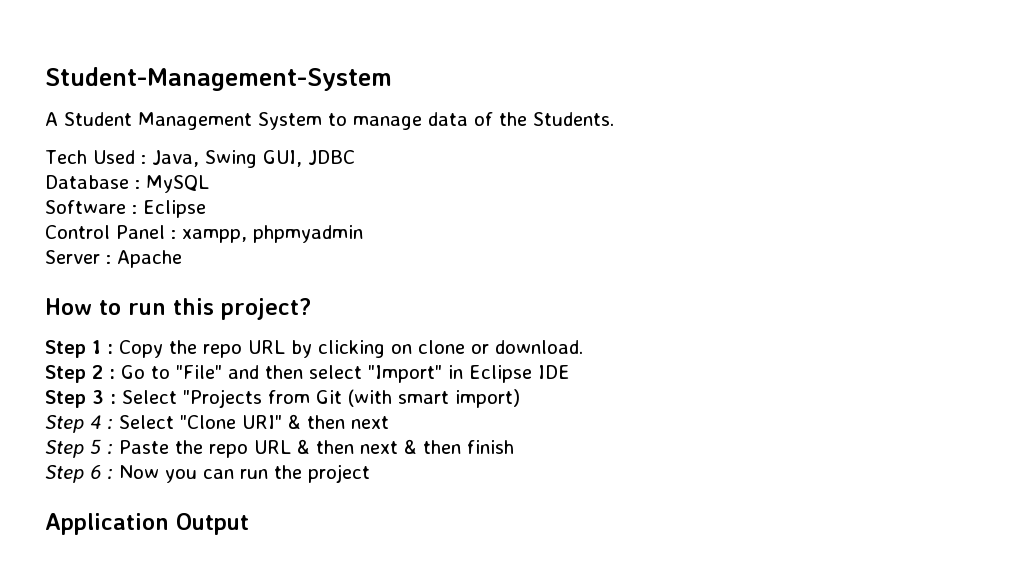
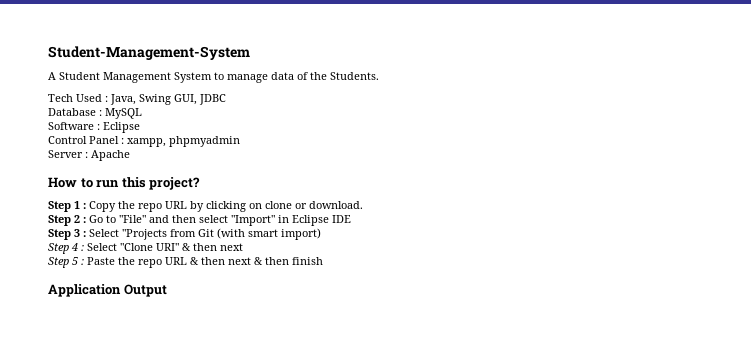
[45,464,370,483] // Step 6 : Now you can run the project -> (323, 261) none

